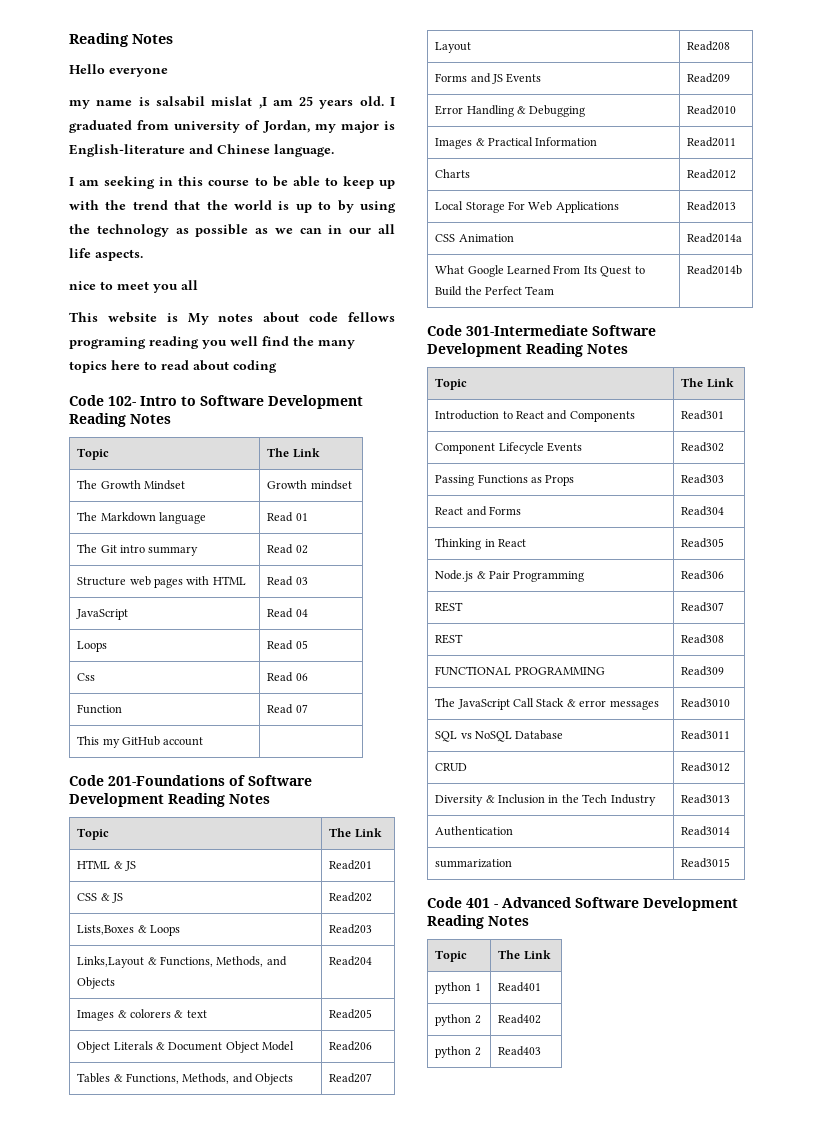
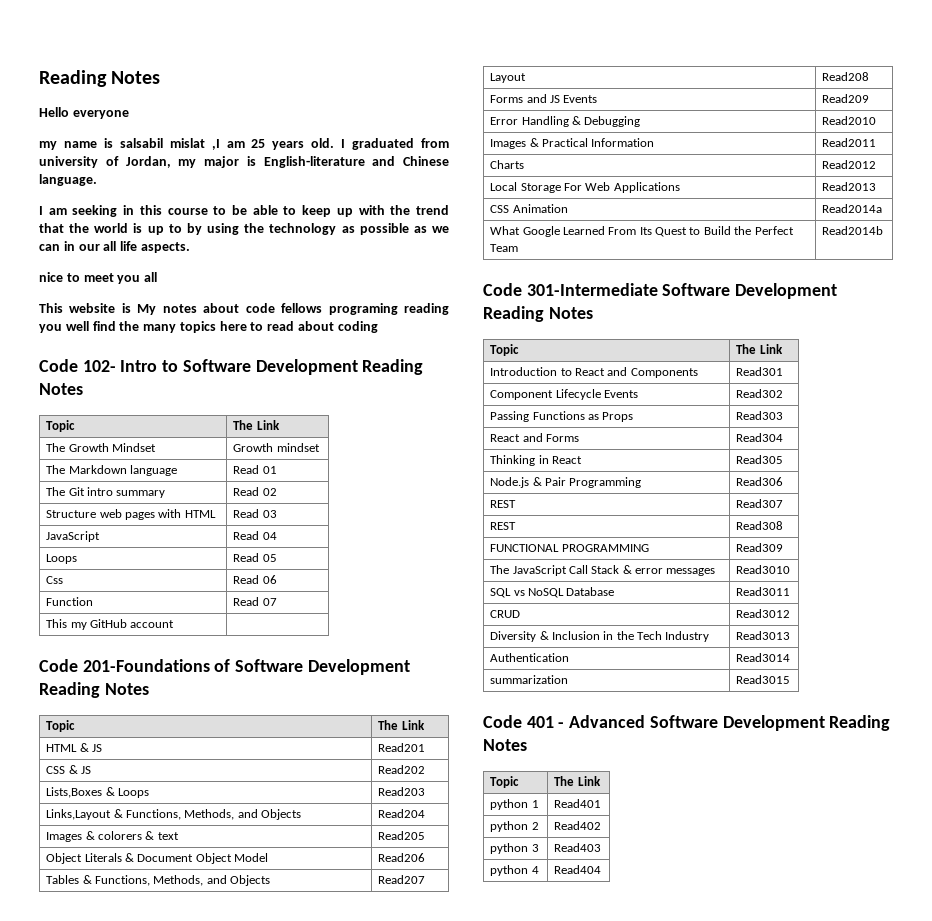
[474,1047,481,1056] 2 -> [531,844,539,852] 3
(542, 1051) none -> [490,865,539,876] [554,865,602,874] // python 4 | Read404

